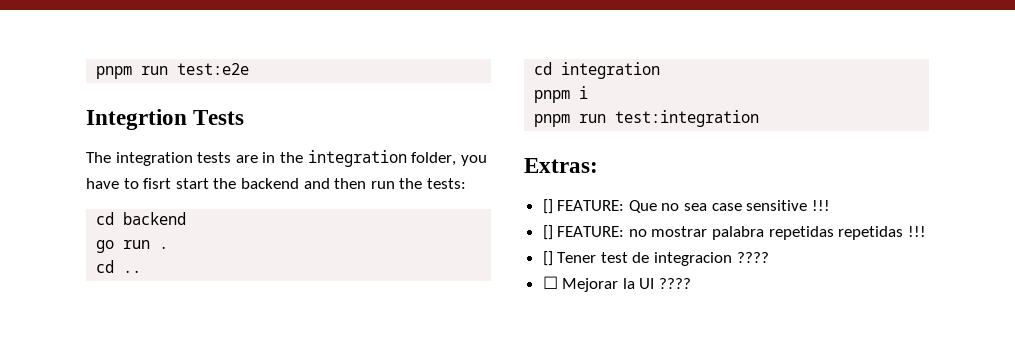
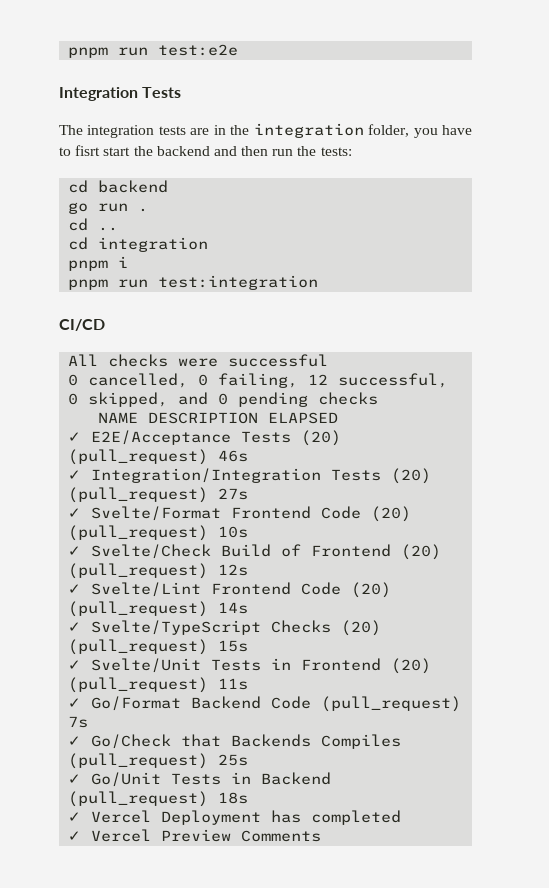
[86,109,187,130] Integrtion -> [59,87,138,101] Integration
[524,158,598,173] [542,199,830,214] [542,225,926,240] [542,251,769,266] [542,276,692,292] Extras: // [] FEATURE: Que no sea case sensitive !!! // [] FEATURE: no mostrar palabra repetidas repetidas !!! // [] Tener test de integracion ???? // ☐ Mejorar la UI ???? -> [59,319,105,331] [68,354,329,367] [68,373,449,388] [68,392,379,407] [98,412,339,424] [68,430,342,446] [68,449,249,465] [68,468,432,484] [68,487,249,503] [68,506,412,522] [68,525,249,541] [68,544,442,560] [68,563,249,579] [68,582,392,598] [68,601,249,617] [68,620,382,636] [68,639,249,655] [68,658,432,674] [68,677,249,693] [68,696,462,712] [68,716,89,728] [68,734,402,749] [68,753,249,769] [68,772,332,787] [68,791,249,807] [68,810,402,825] [68,829,322,842] CI/CD // All checks were successful // 0 cancelled, 0 failing, 12 successful, 0 skipped, and 0 pending checks // NAME DESCRIPTION ELAPSED // ✓ E2E/Acceptance Tests (20) (pull_request) 46s // ✓ Integration/Integration Tests (20) (pull_request) 27s // ✓ Svelte/Format Frontend Code (20) (pull_request) 10s // ✓ Svelte/Check Build of Frontend (20) (pull_request) 12s // ✓ Svelte/Lint Frontend Code (20) (pull_request) 14s // ✓ Svelte/TypeScript Checks (20) (pull_request) 15s // ✓ Svelte/Unit Tests in Frontend (20) (pull_request) 11s // ✓ Go/Format Backend Code (pull_request) 7s // ✓ Go/Check that Backends Compiles (pull_request) 25s // ✓ Go/Unit Tests in Backend (pull_request) 18s // ✓ Vercel Deployment has completed // ✓ Vercel Preview Comments

